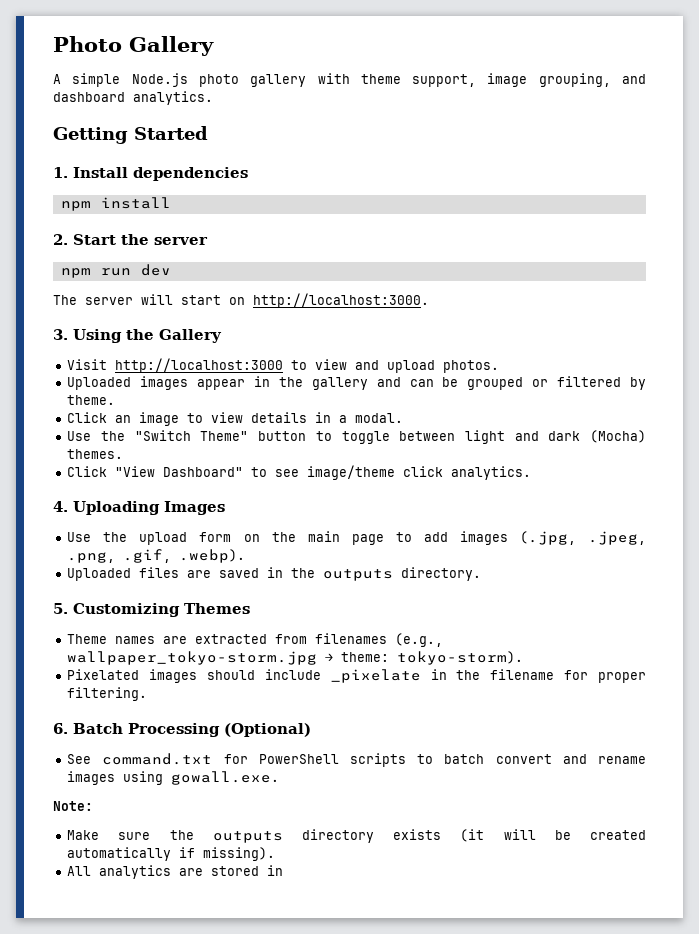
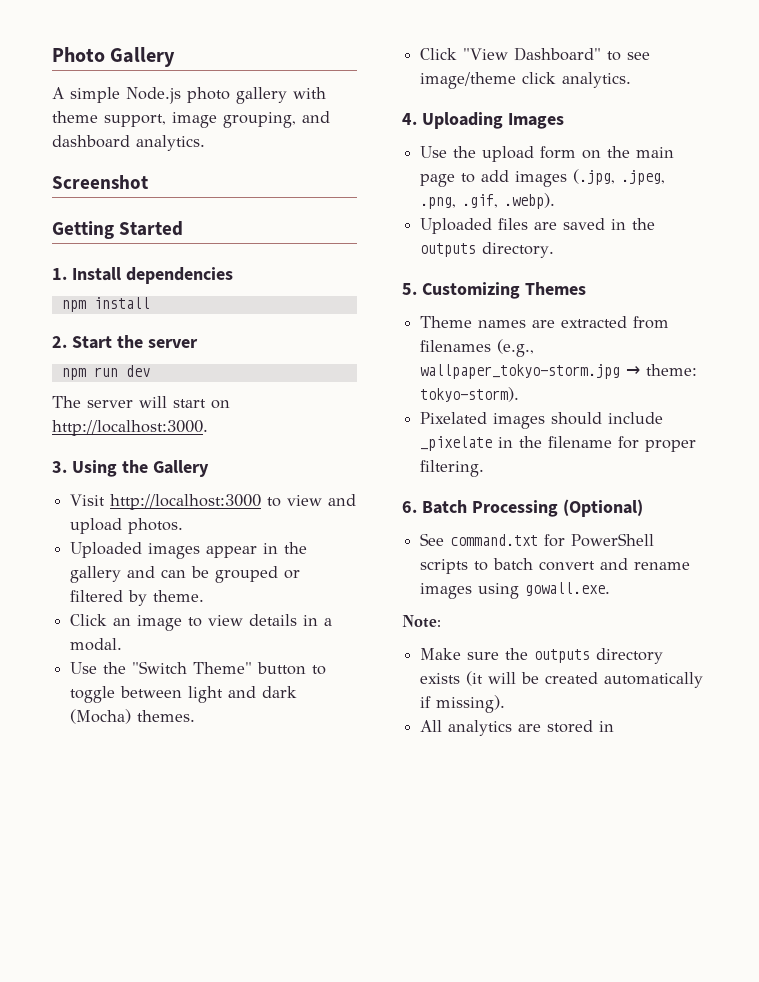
(213, 98) none -> [52,175,148,189] // Screenshot

